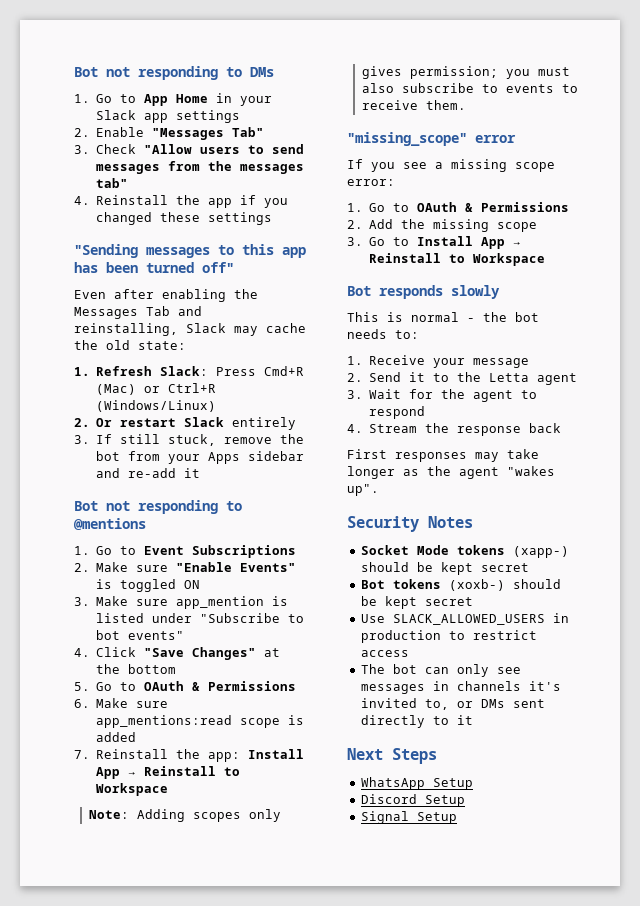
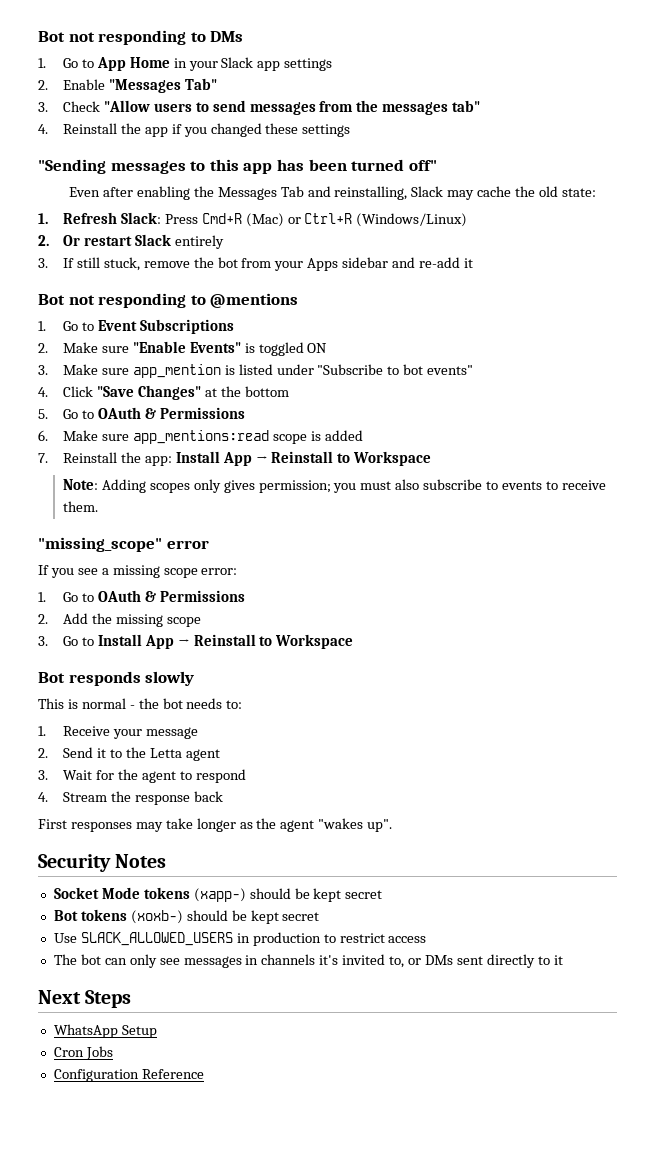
[360,794,465,807] [360,811,457,824] Discord Setup // Signal Setup -> [53,1046,113,1060] [53,1069,204,1082] Cron Jobs // Configuration Reference

